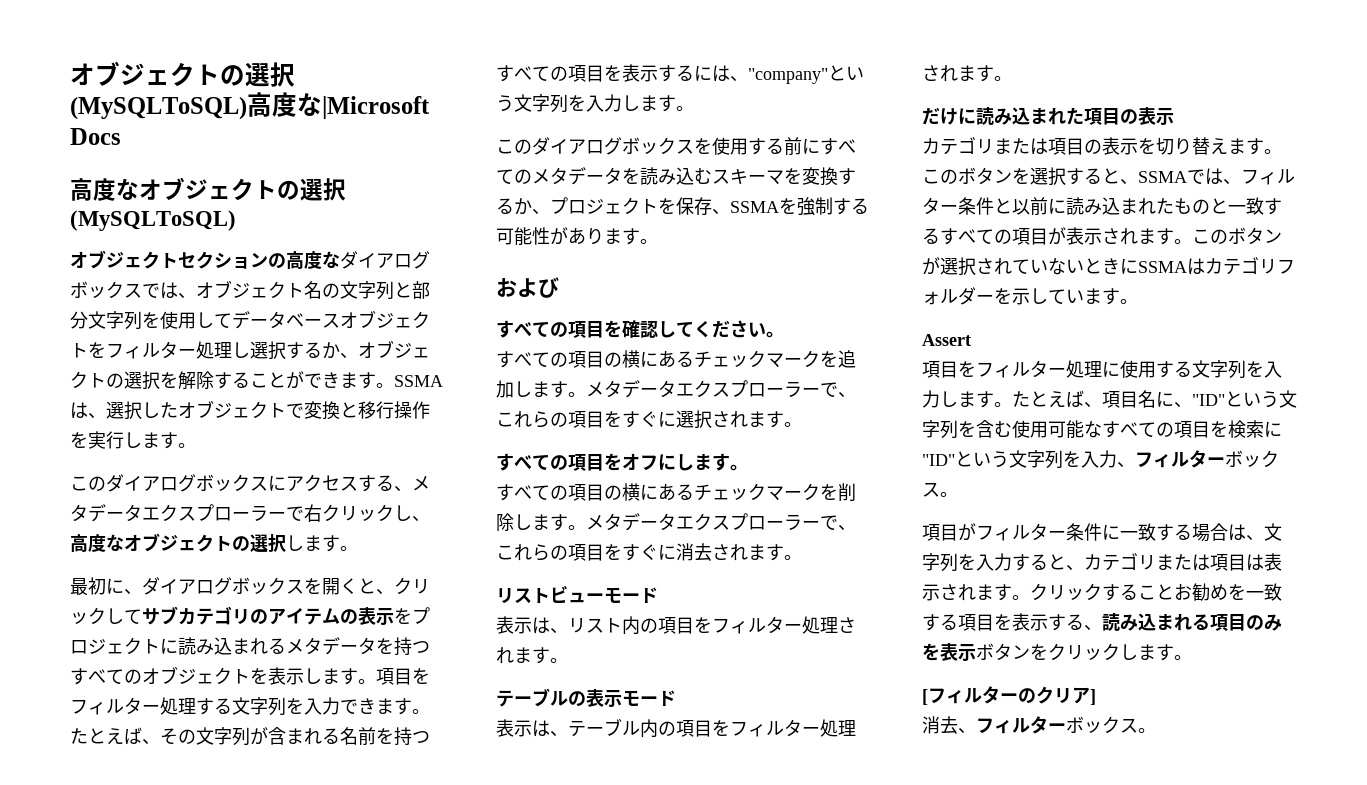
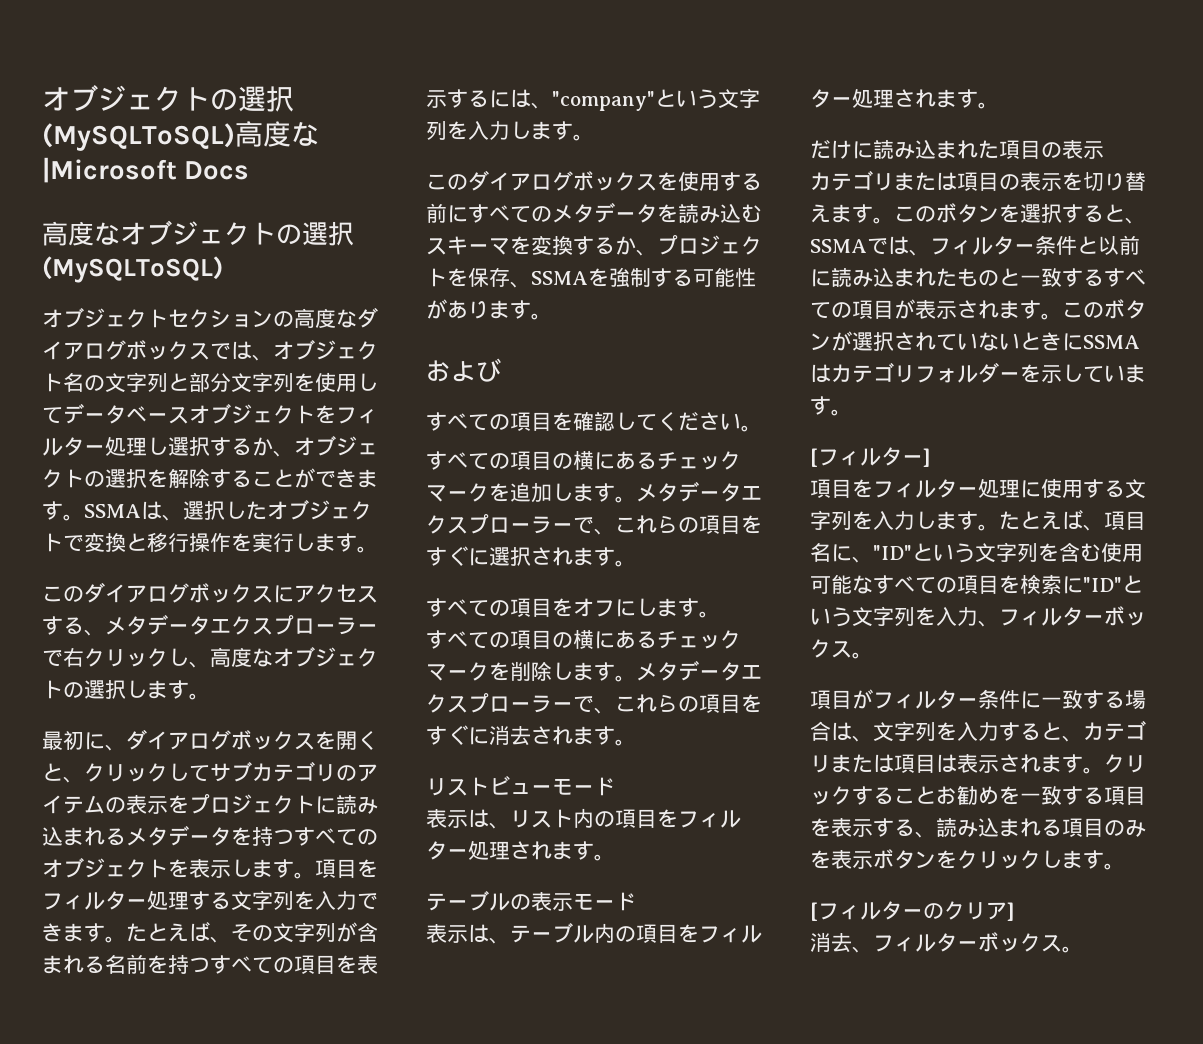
[922,334,971,346] Assert -> [810,447,930,467] [フィルター]

